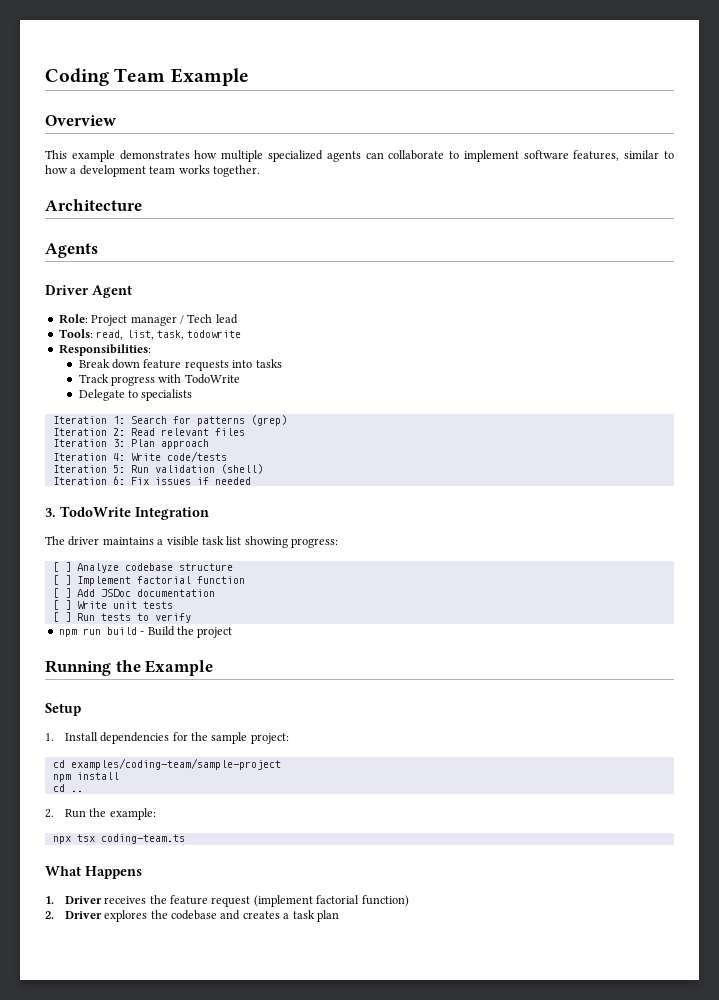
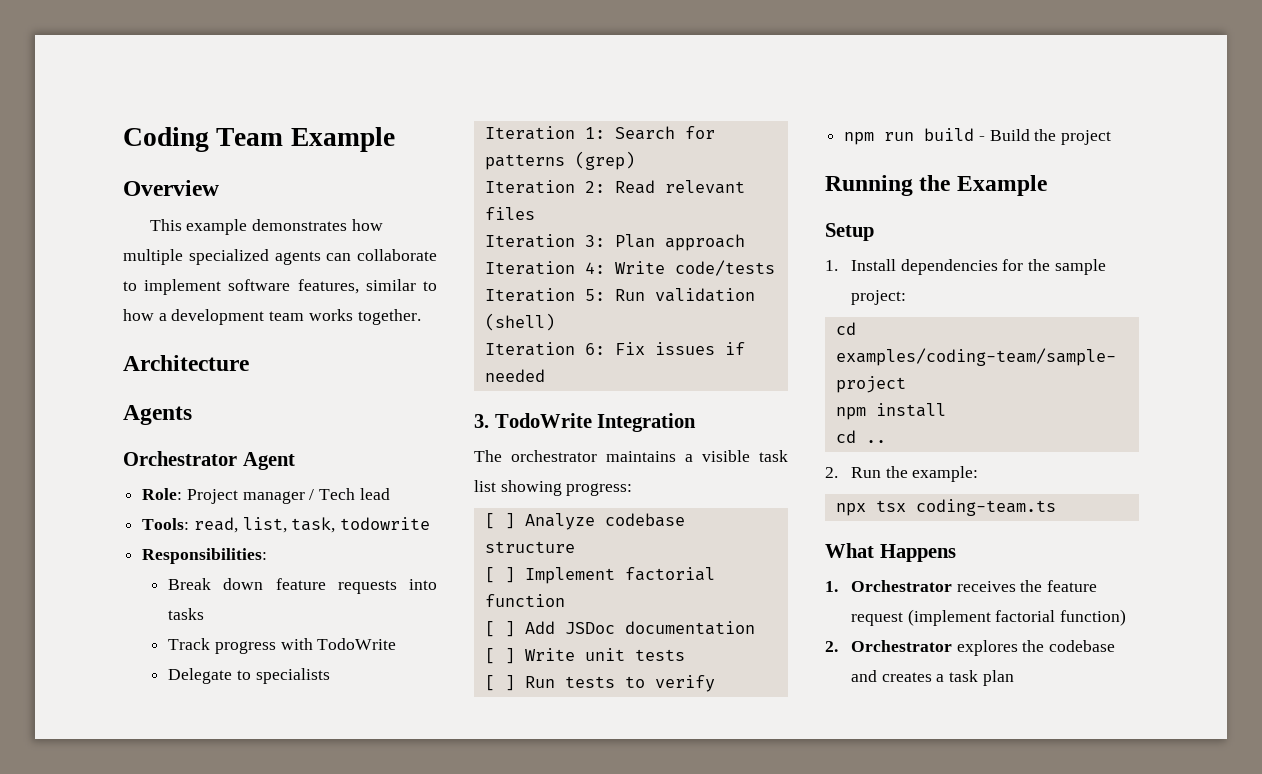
[45,285,89,295] Driver -> [123,451,237,466] Orchestrator
[68,536,100,546] driver -> [511,450,597,462] orchestrator
[64,896,102,904] Driver -> [850,580,952,592] Orchestrator
[64,911,102,919] Driver -> [850,640,952,652] Orchestrator

